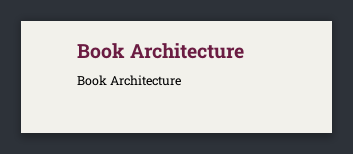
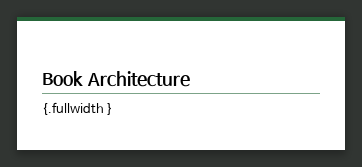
[77,75,182,86] Book Architecture -> [42,102,114,115] {.fullwidth }

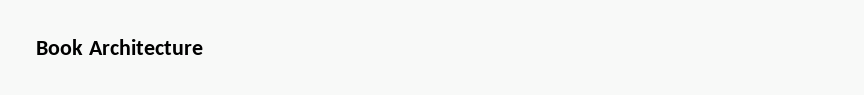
[42,102,114,115] // {.fullwidth } -> (203, 47) none

